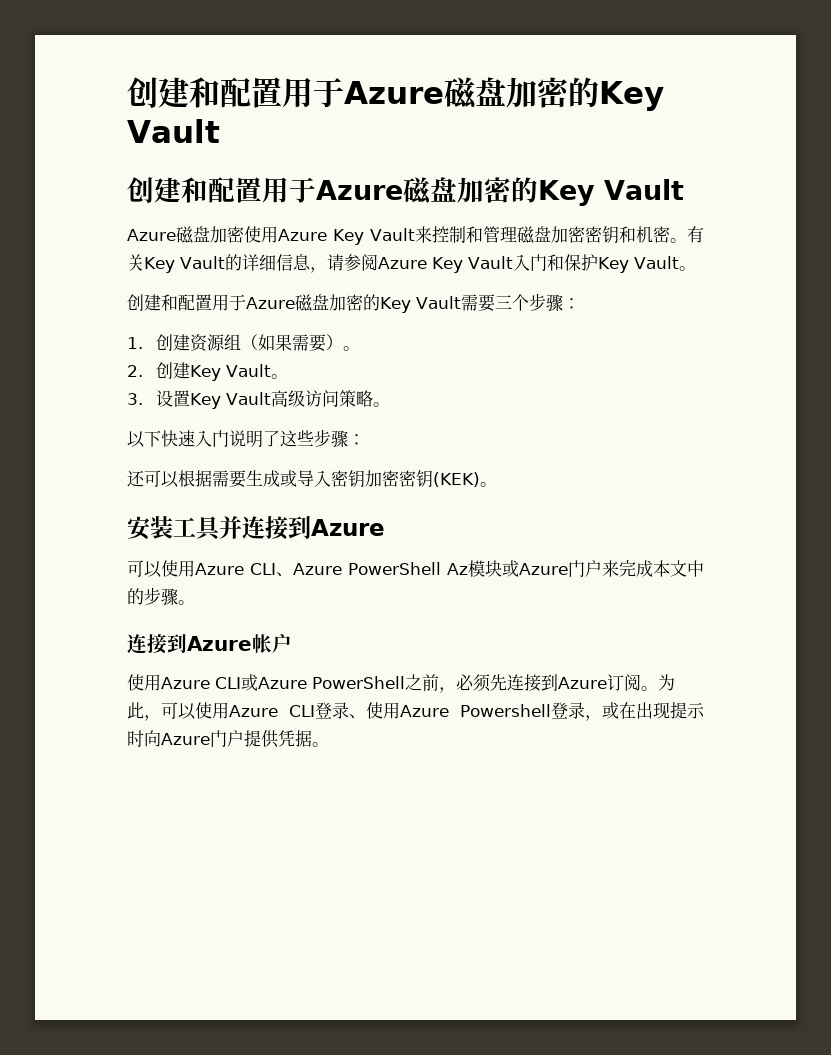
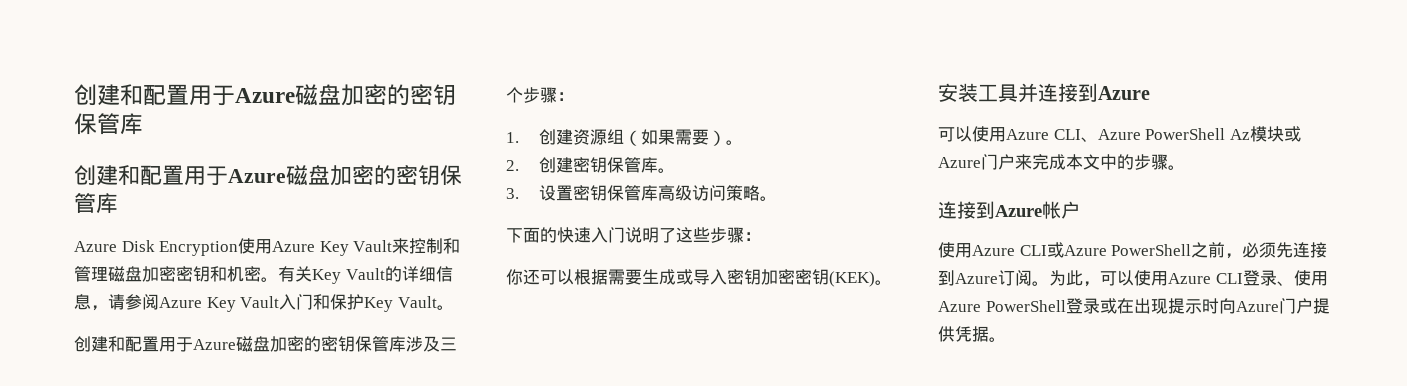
[127,77,664,111] [127,119,220,143] [127,177,684,206] [127,226,244,244] 创建和配置用于Azure磁盘加密的Key Vault // 创建和配置用于Azure磁盘加密的Key Vault // Azure磁盘加密 -> [74,84,456,106] [74,113,143,135] [74,165,462,186] [74,193,118,213] [74,240,239,256] 创建和配置用于Azure磁盘加密的密钥保管库 // 创建和配置用于Azure磁盘加密的密钥保管库 // Azure Disk Encryption
[380,294,495,313] Key Vault需要 -> [321,336,440,352] 密钥保管库涉及
[189,364,271,381] Key Vault -> [572,157,658,173] 密钥保管库
[189,392,271,409] Key Vault -> [572,185,658,201] 密钥保管库
[127,430,161,448] 以下 -> [506,227,557,243] 下面的
(365, 439) none -> [506,269,523,285] 你
[460,702,602,721] Powershell登录， -> [985,298,1100,314] PowerShell登录

